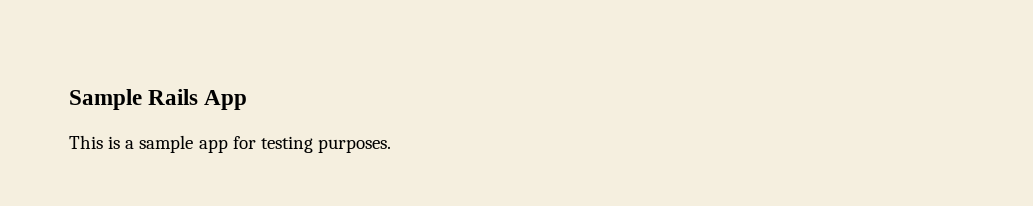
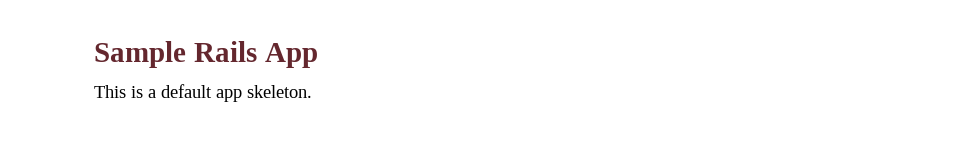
[139,135,391,153] sample app for testing purposes. -> [161,84,312,102] default app skeleton.

